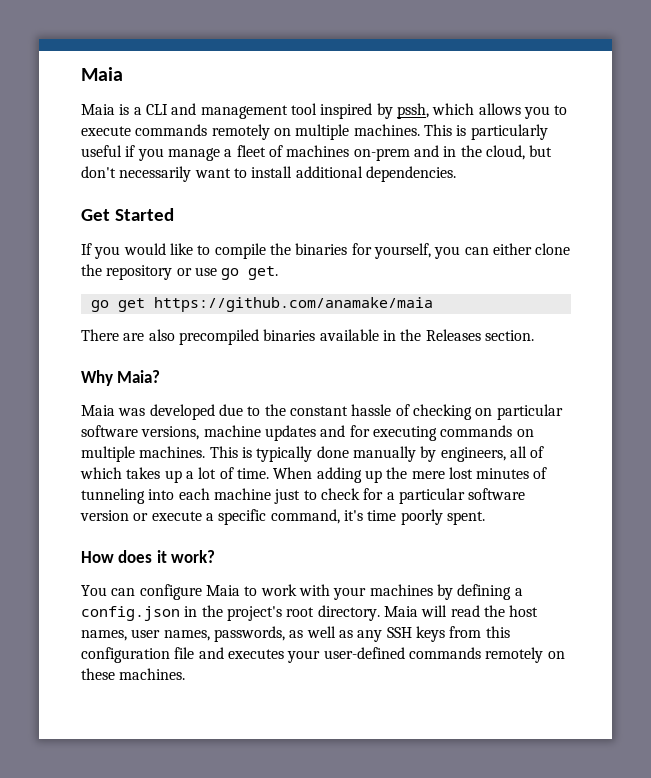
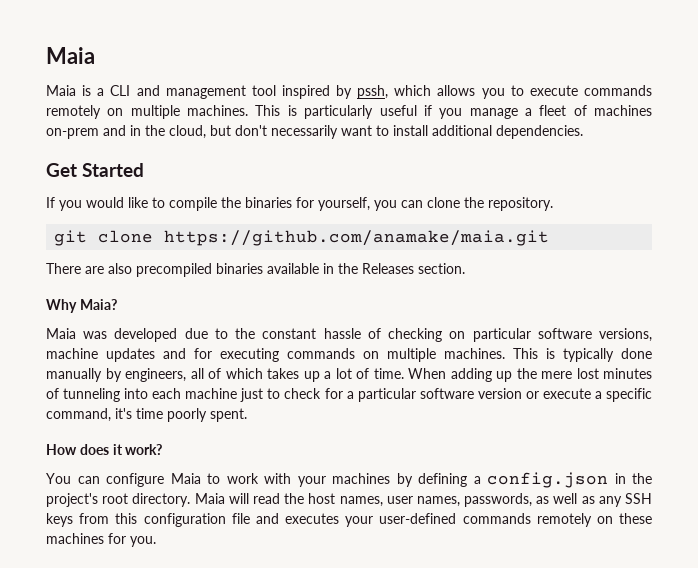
[492,243,532,255] either -> (423, 204) none
[106,265,279,280] [90,297,433,312] repository or use go get. // go get https://github.com/anamake/maia -> [488,197,553,211] [54,230,550,246] repository. // git clone https://github.com/anamake/maia.git
[119,668,186,680] machines. -> [46,533,156,547] machines for you.

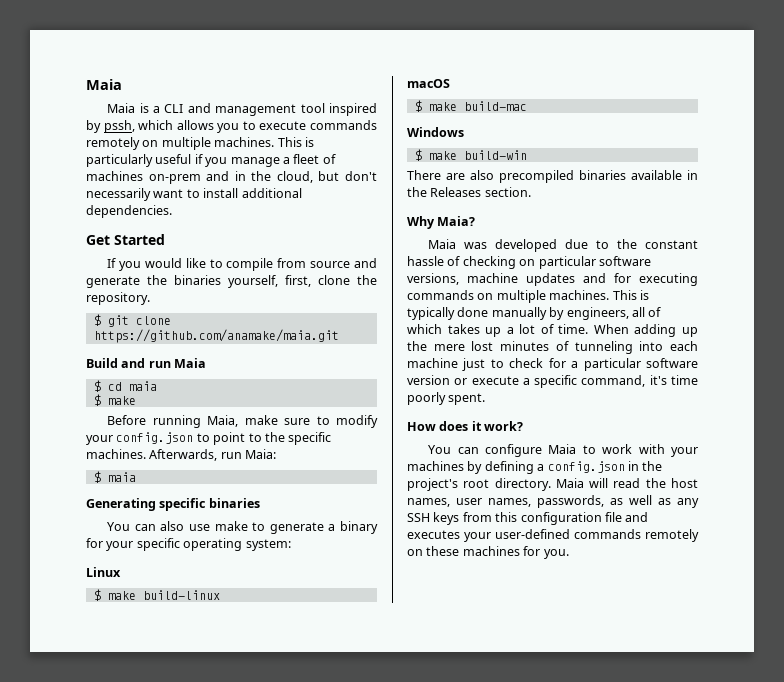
[221,197,423,211] the binaries for yourself, you can -> [277,258,377,268] [86,275,311,288] from source and generate the binaries yourself, first,
(553, 204) none -> [93,314,101,326] $
(550, 238) none -> [86,358,207,368] [93,380,157,392] [93,394,136,406] [107,415,379,428] [86,432,332,445] [86,449,277,461] [93,471,136,483] [86,498,260,511] [107,521,378,534] [86,538,291,551] [86,567,121,577] [93,589,220,601] [407,79,450,88] [414,100,527,112] [407,127,464,137] [414,149,527,161] // Build and run Maia // $ cd maia // $ make // Before running Maia, make sure to modify your config.json to point to the specific machines. Afterwards, run Maia: // $ maia // Generating specific binaries // You can also use make to generate a binary for your specific operating system: // Linux // $ make build-linux // macOS // $ make build-mac // Windows // $ make build-win

